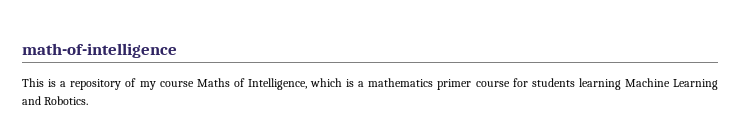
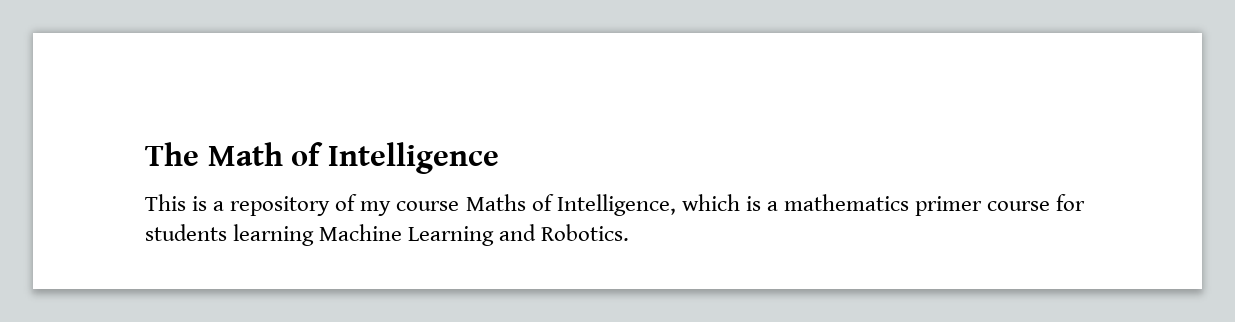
[22,43,177,58] math-of-intelligence -> [145,142,499,174] The Math of Intelligence

